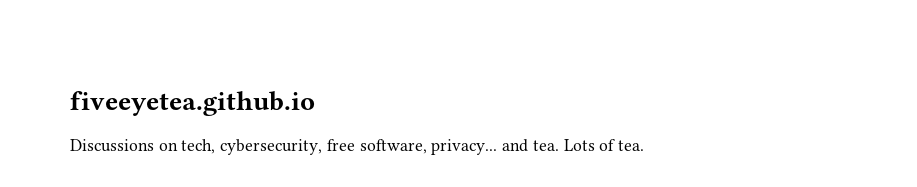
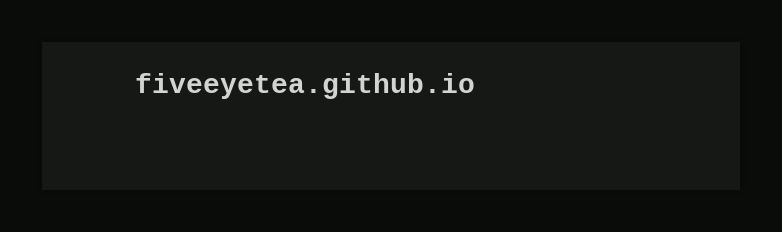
[70,139,644,155] // Discussions on tech, cybersecurity, free software, privacy... and tea. Lots of tea. -> (475, 86) none

